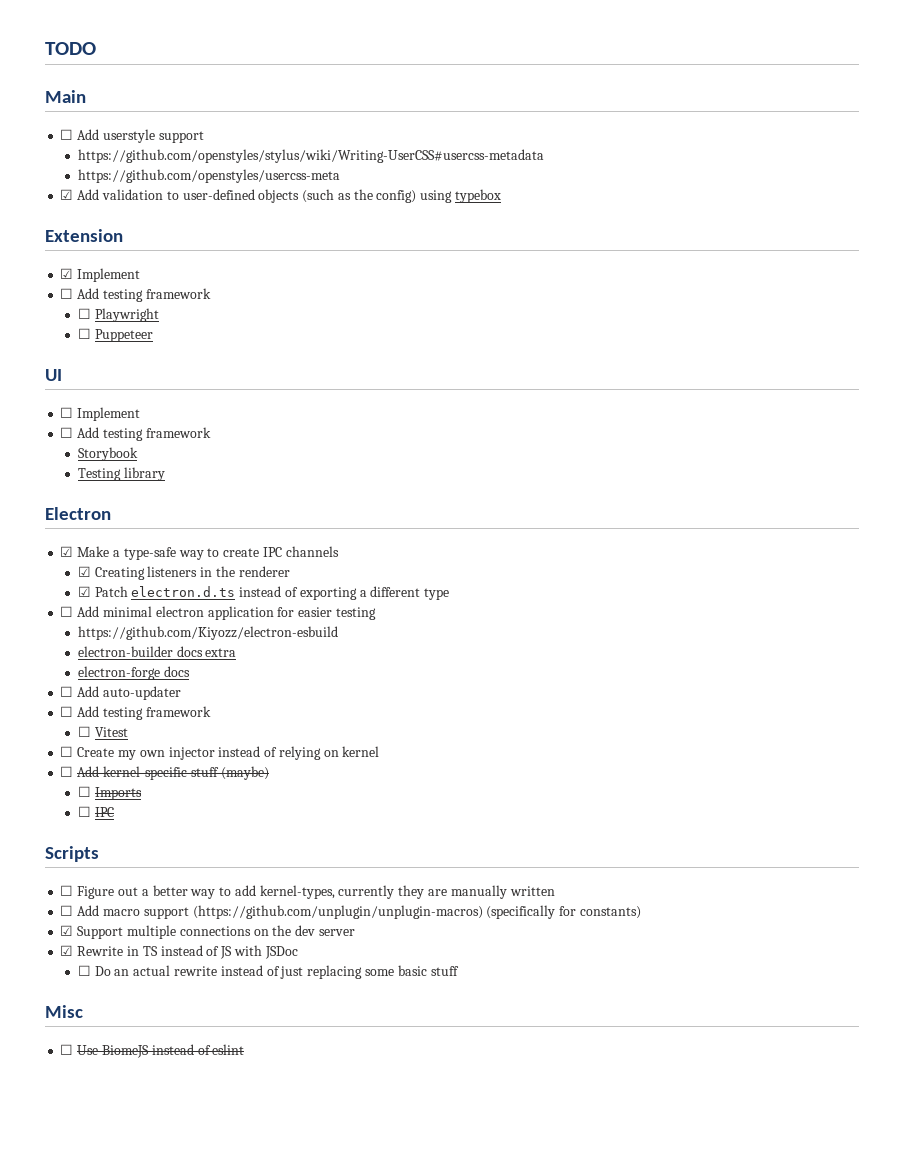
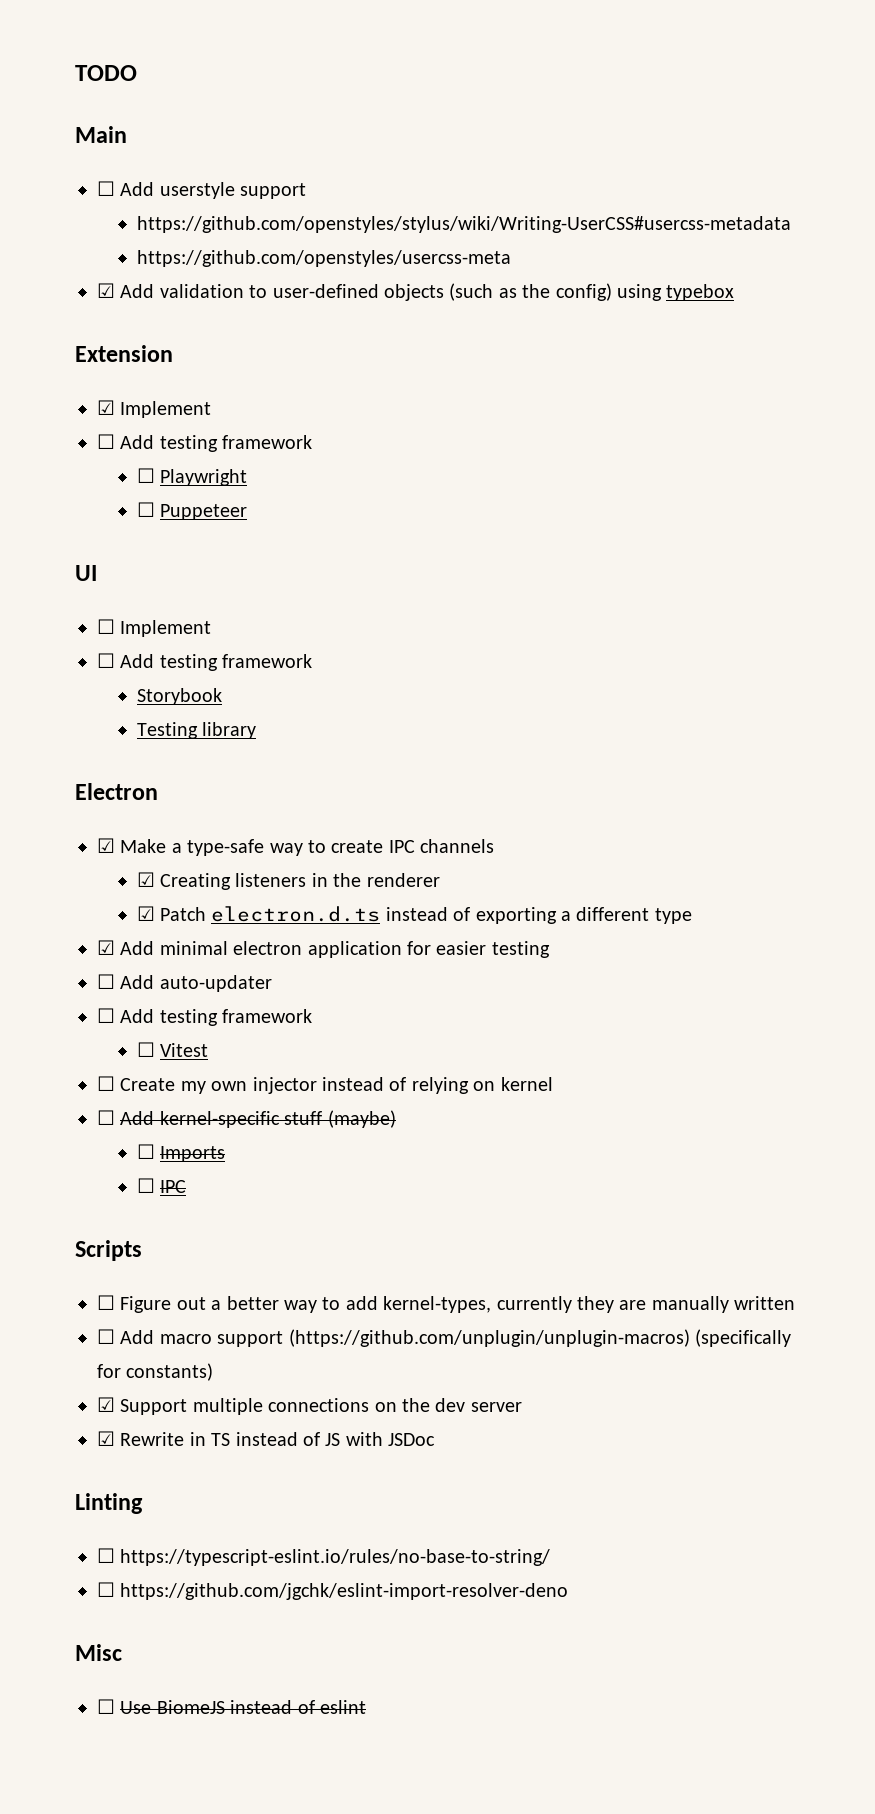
[60,606,74,617] ☐ -> [97,940,115,955] ☑
[77,626,338,640] [77,646,237,657] [77,666,190,680] // https://github.com/Kiyozz/electron-esbuild // electron-builder docs extra // electron-forge docs -> (550, 949) none
[77,965,459,979] // ☐ Do an actual rewrite instead of just replacing some basic stuff -> [75,1493,143,1514] [97,1548,551,1566] [97,1582,569,1600] // Linting // ☐ https://typescript-eslint.io/rules/no-base-to-string/ // ☐ https://github.com/jgchk/eslint-import-resolver-deno

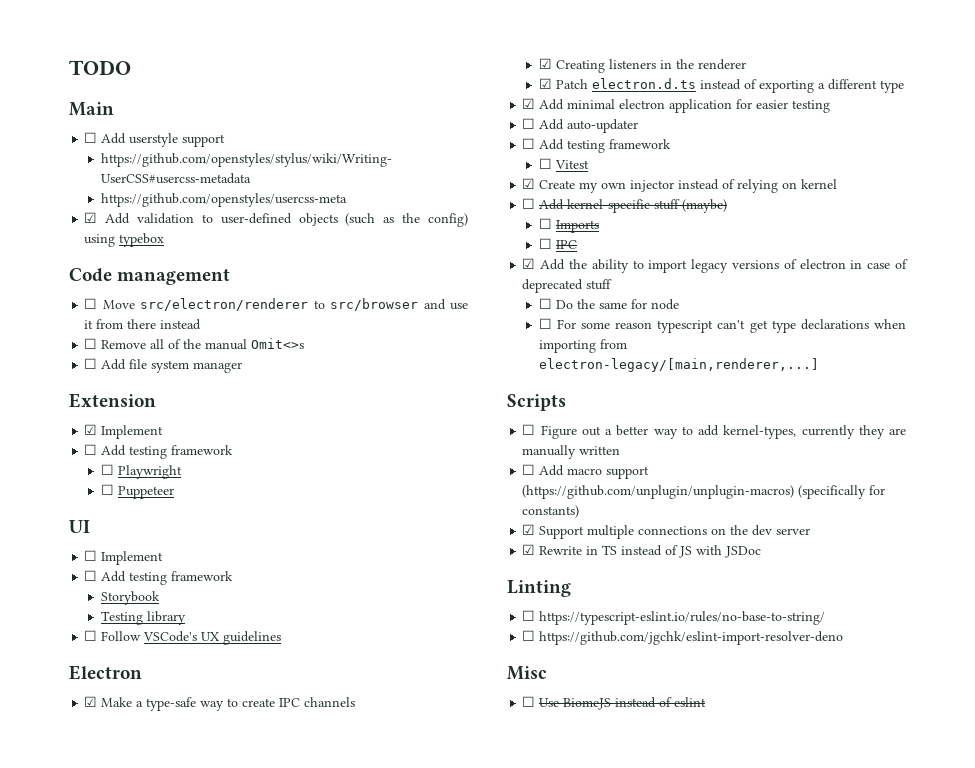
(735, 292) none -> [69,268,231,285] [84,298,468,311] [84,319,202,330] [84,338,305,350] [84,358,243,373] // Code management // ☐ Move src/electron/renderer to src/browser and use it from there instead // ☐ Remove all of the manual Omit<>s // ☐ Add file system manager
(257, 730) none -> [84,630,282,645] // ☐ Follow VSCode's UX guidelines
[97,1076,115,1091] ☐ -> [522,178,536,189] ☑
(187, 1186) none -> [522,258,908,273] [522,279,613,293] [538,298,679,310] [538,318,906,333] [538,339,627,353] [538,358,819,372] // ☑ Add the ability to import legacy versions of electron in case of deprecated stuff // ☐ Do the same for node // ☐ For some reason typescript can't get type declarations when importing from electron-legacy/[main,renderer,...]

